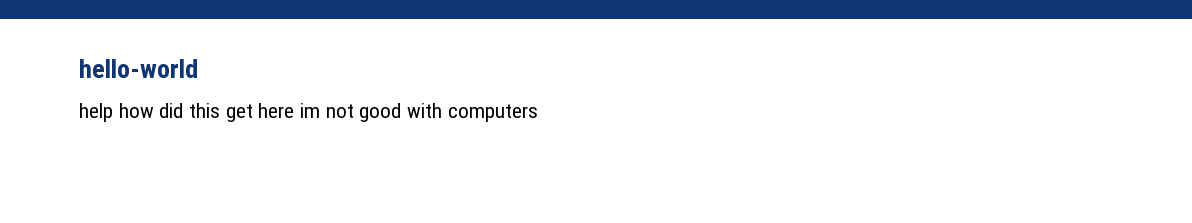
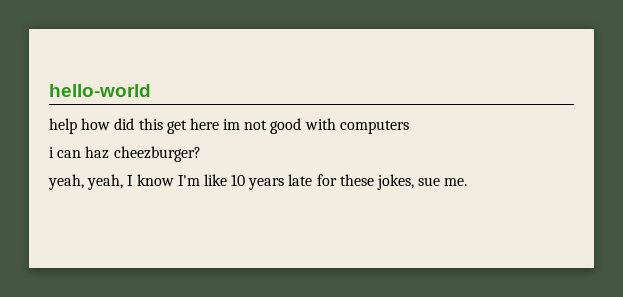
(538, 113) none -> [49,146,201,162] [48,174,468,190] // i can haz cheezburger? // yeah, yeah, I know I'm like 10 years late for these jokes, sue me.

